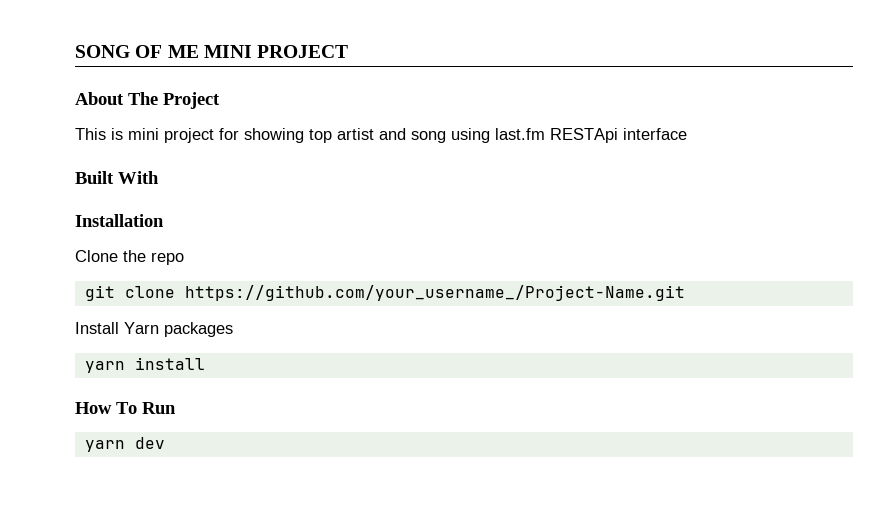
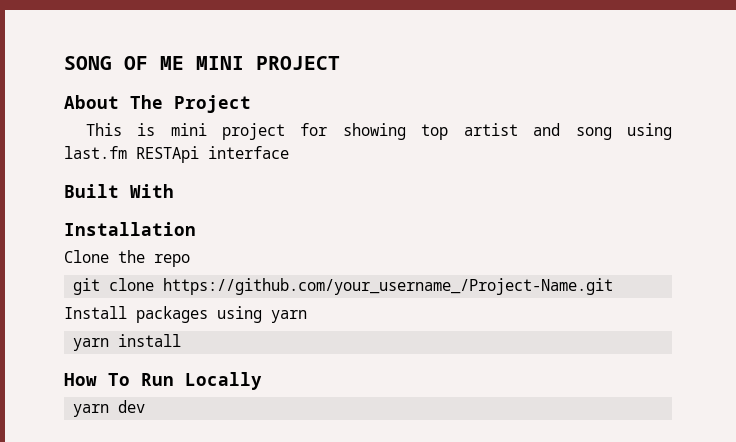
[124,322,159,334] Yarn -> (127, 312) none
(233, 329) none -> [217,306,307,323] using yarn
(176, 408) none -> [185,372,262,390] Locally

